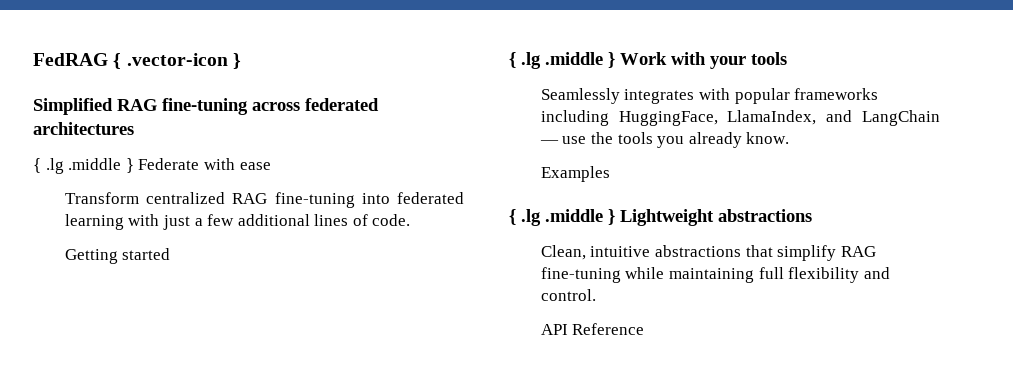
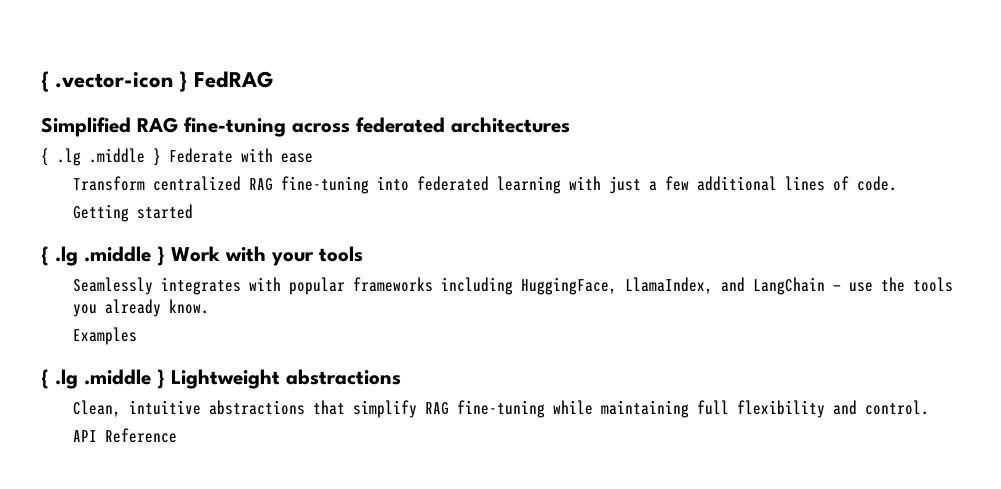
[33,53,108,66] FedRAG -> (41, 81) none
(241, 61) none -> [194,71,275,88] FedRAG

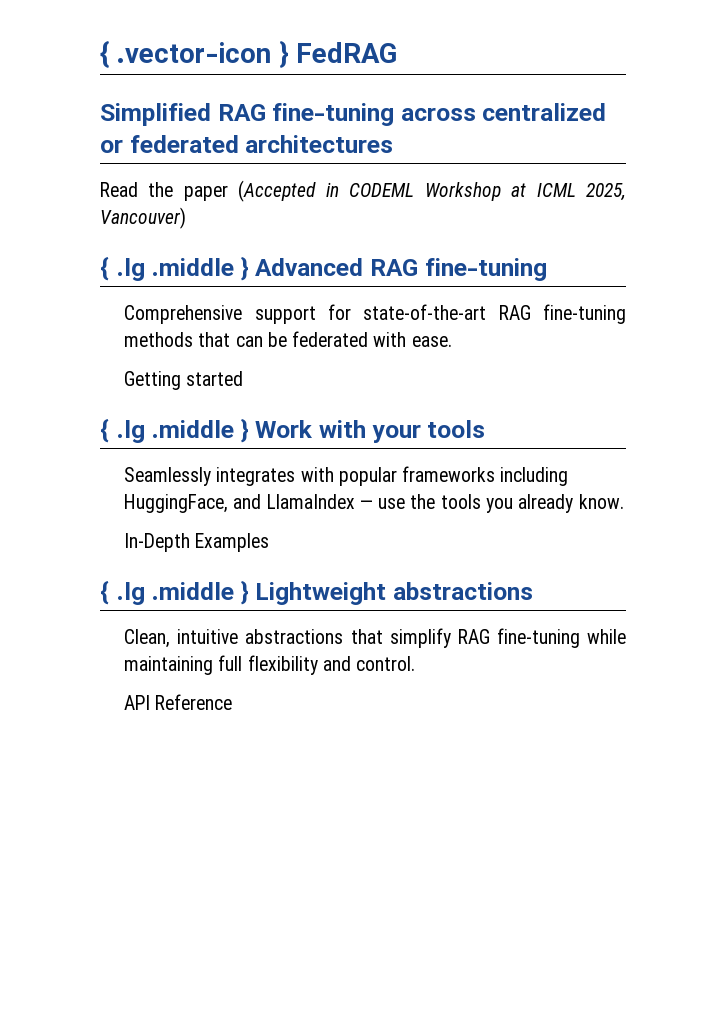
(350, 128) none -> [482,103,607,121] [100,139,123,153] centralized or
[41,148,313,166] [73,176,898,194] { .lg .middle } Federate with ease // Transform centralized RAG fine-tuning into federated learning with just a few additional lines of code. -> [100,180,627,202] [100,207,186,229] [100,256,547,281] [124,304,626,324] [124,331,452,347] Read the paper (Accepted in CODEML Workshop at ICML 2025, Vancouver) // { .lg .middle } Advanced RAG fine-tuning // Comprehensive support for state-of-the-art RAG fine-tuning methods that can be federated with ease.
[625,277,826,295] LlamaIndex, and LangChain -> [233,494,355,509] and LlamaIndex
(210, 306) none -> [124,533,191,552] In-Depth

